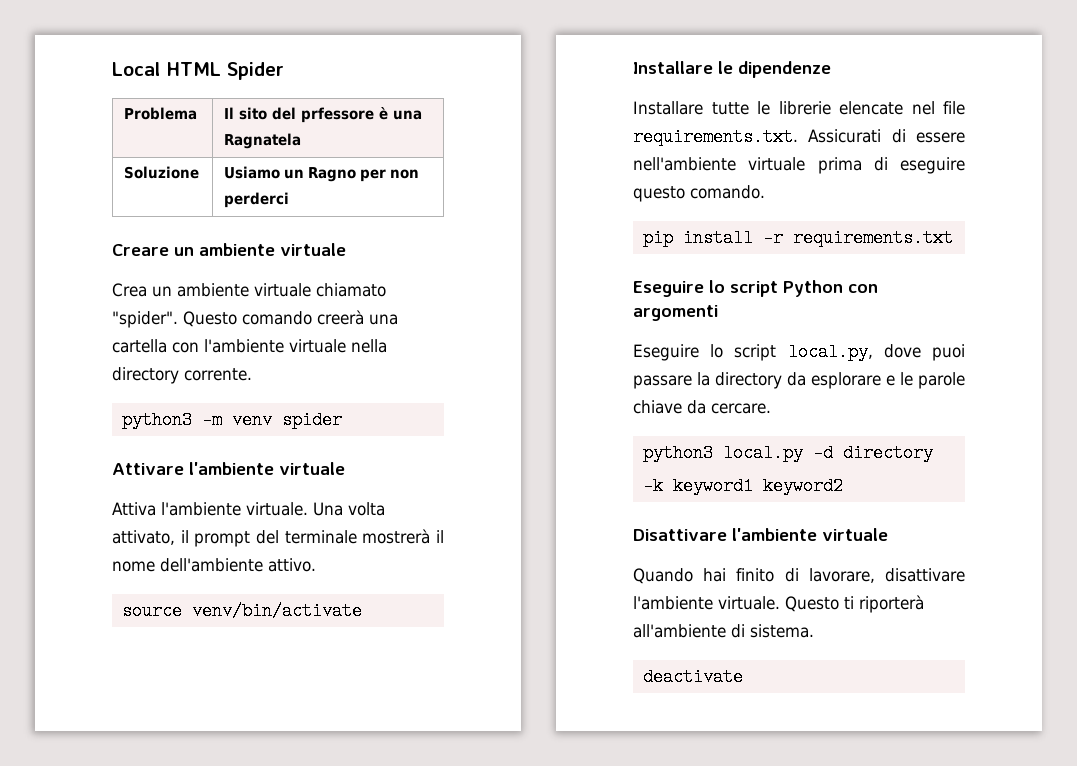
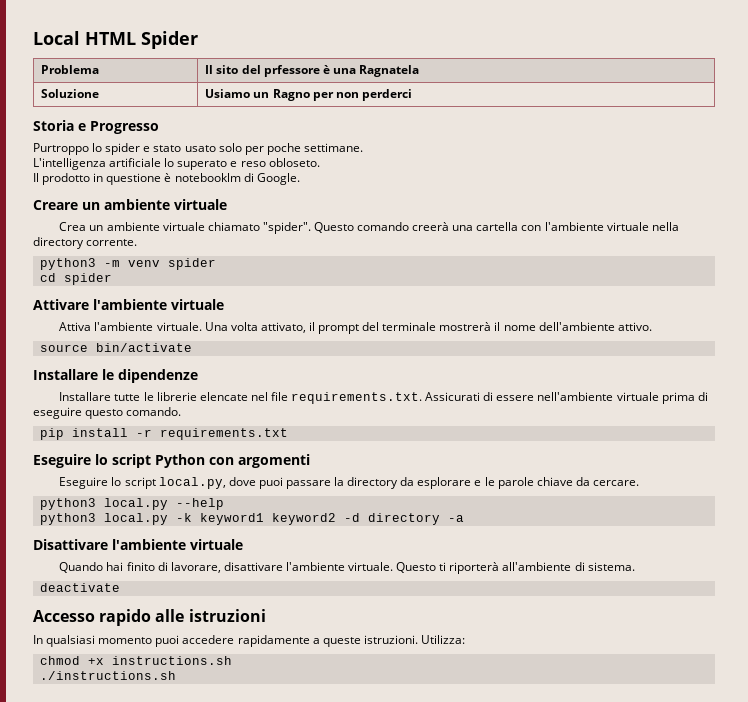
(290, 200) none -> [33,120,159,134] [33,143,363,155] [33,158,320,170] [33,173,300,185] // Storia e Progresso // Purtroppo lo spider e stato usato solo per poche settimane. // L'intelligenza artificiale lo superato e reso obloseto. // Il prodotto in questione è notebooklm di Google.
(342, 420) none -> [39,273,112,285] // cd spider
[191,602,362,620] venv/bin/activate -> [95,343,192,352] bin/activate
[812,444,933,462] -d directory -> [175,498,224,510] [39,513,168,525] --help // python3 local.py
(843, 486) none -> [343,513,464,525] -d directory -a
(743, 677) none -> [33,609,266,626] [33,635,465,647] [39,656,232,665] [39,671,176,680] // Accesso rapido alle istruzioni // In qualsiasi momento puoi accedere rapidamente a queste istruzioni. Utilizza: // chmod +x instructions.sh // ./instructions.sh

